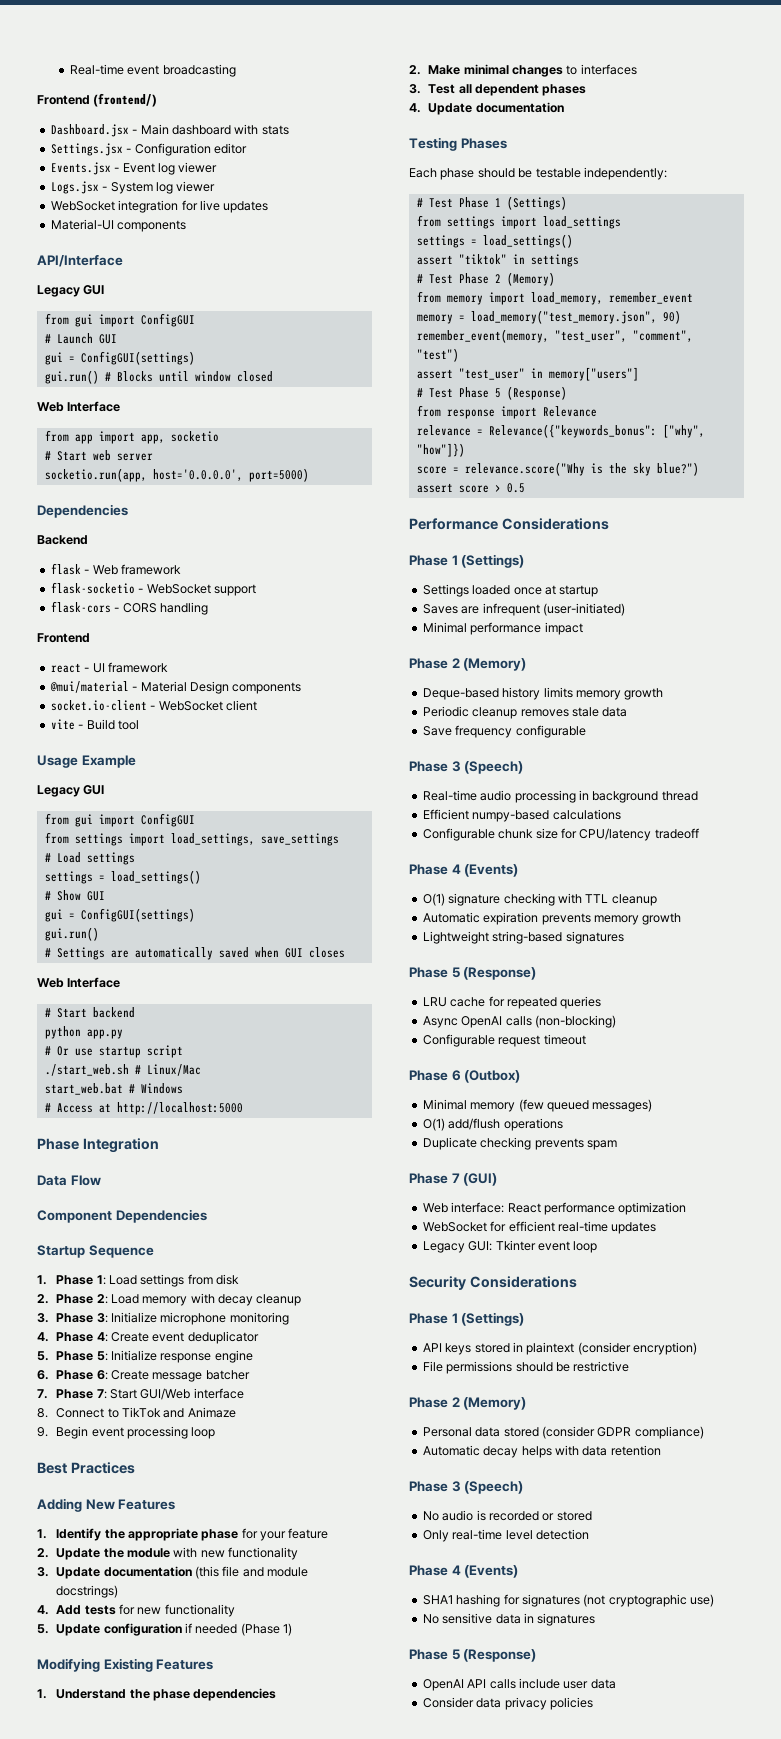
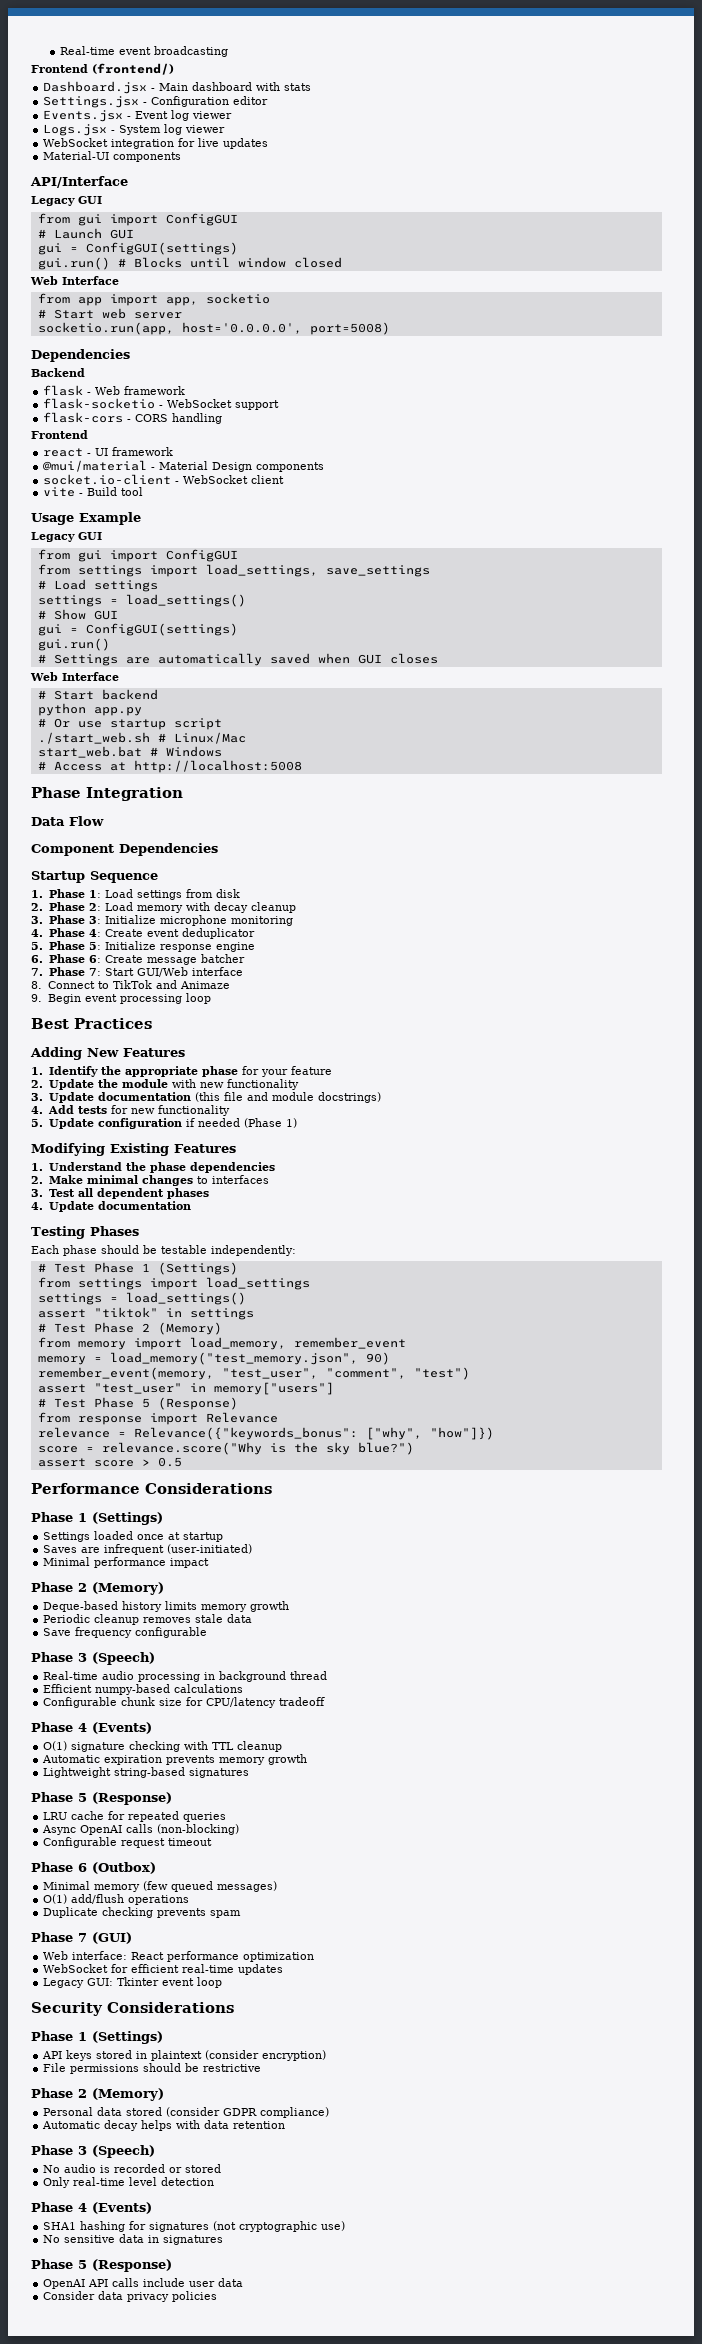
[248,468,309,482] port=5000) -> [309,322,390,335] port=5008)
[116,1102,243,1115] http://localhost:5000 -> [133,760,302,773] http://localhost:5008

